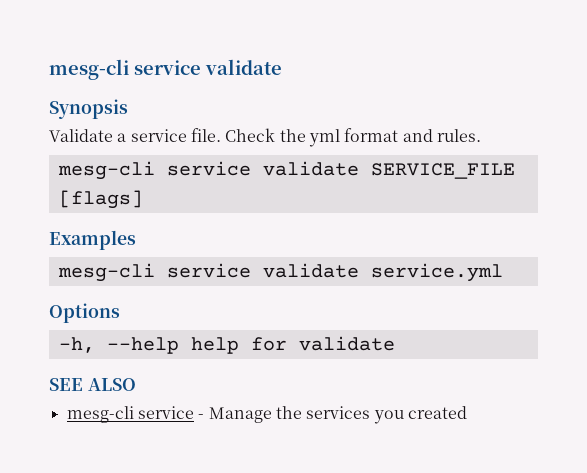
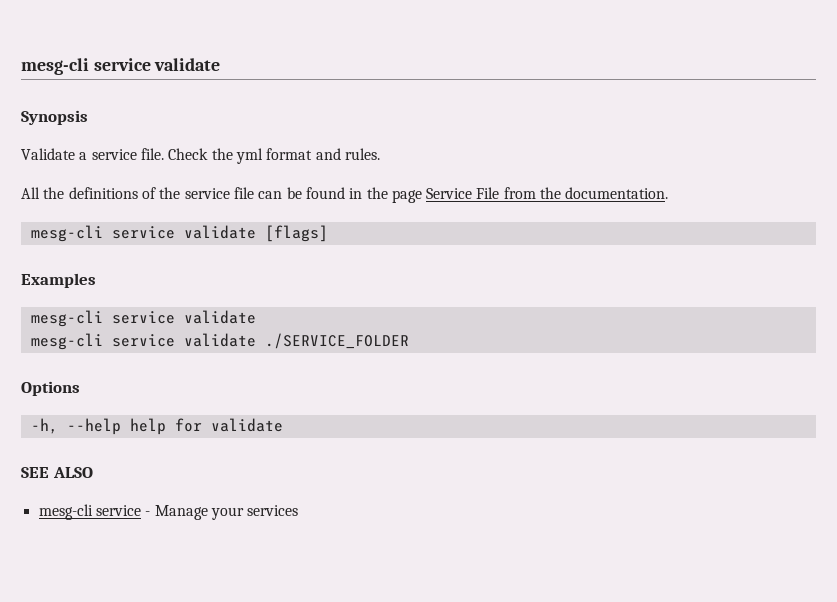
[57,161,515,180] // mesg-cli service validate SERVICE_FILE -> [21,187,669,203] [30,225,256,242] // All the definitions of the service file can be found in the page Service File from the documentation. // mesg-cli service validate
[370,263,503,282] service.yml -> [30,333,409,350] // mesg-cli service validate ./SERVICE_FOLDER
[275,406,467,424] the services you created -> [210,505,299,520] your services

